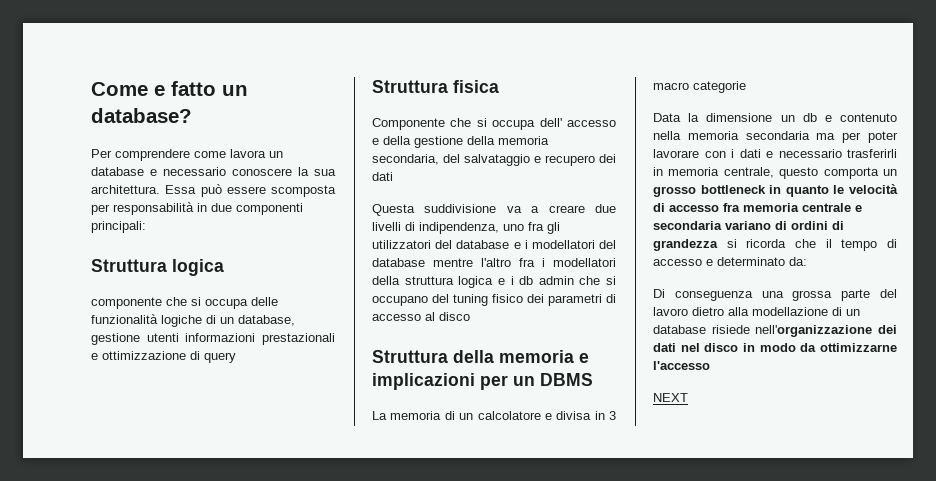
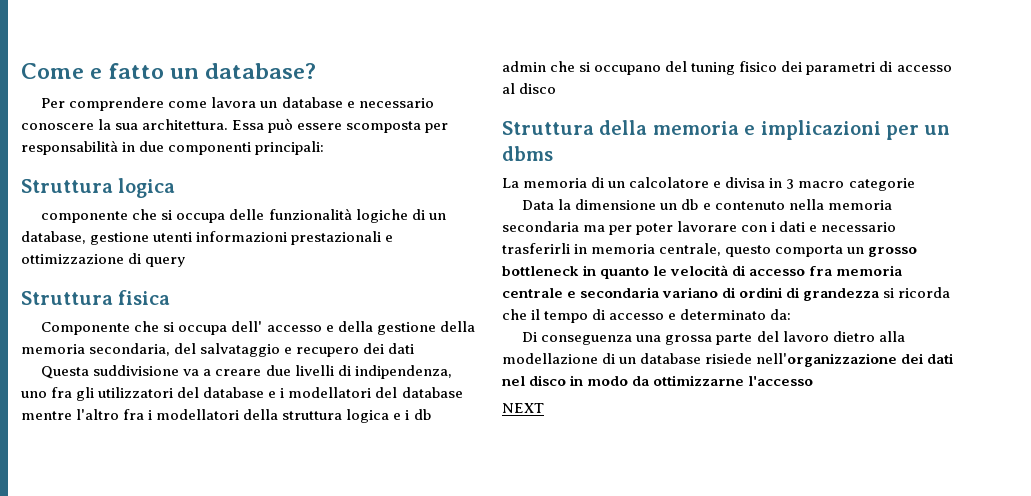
[540,373,593,386] DBMS -> [502,146,553,161] dbms

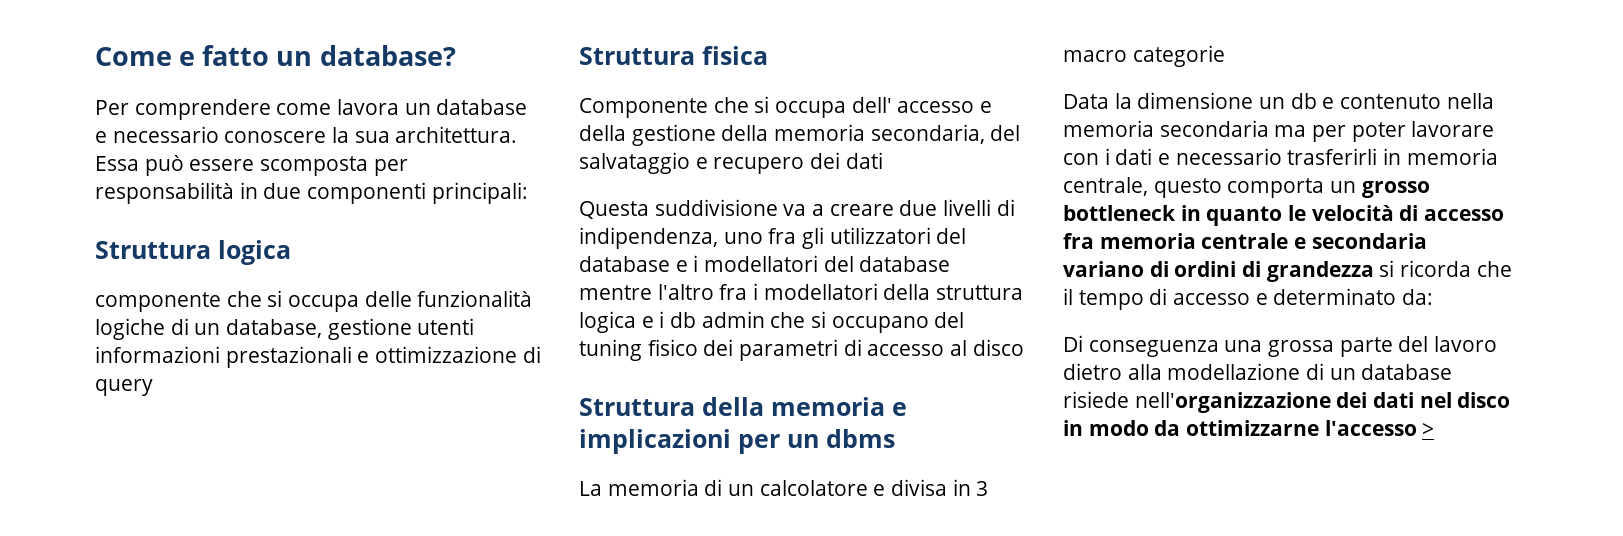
[502,403,544,413] // NEXT -> [1422,423,1435,436] >

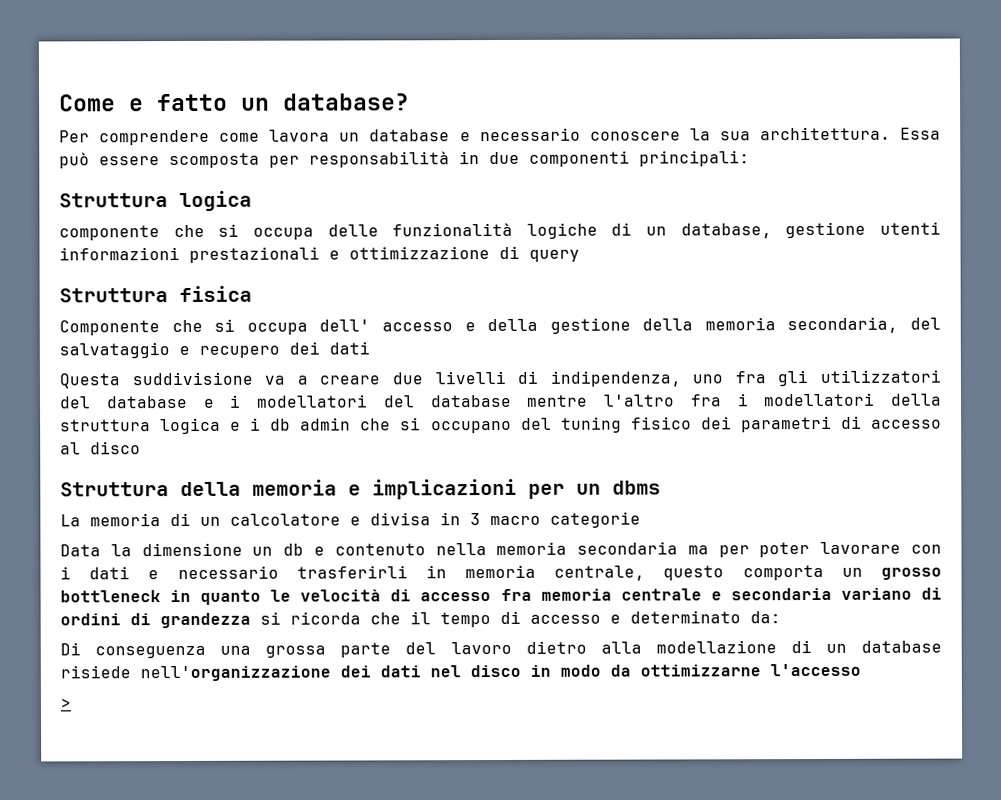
(1417, 428) none -> (861, 670) //

